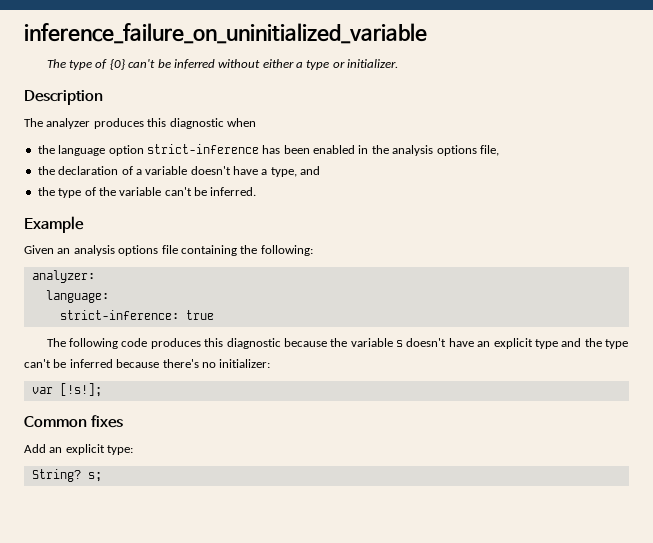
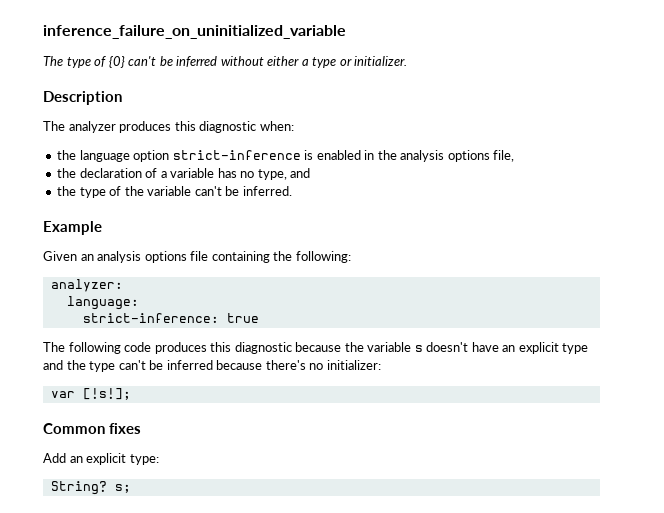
[226,118,256,127] when -> [259,121,294,131] when:
[262,145,310,154] has been -> [304,150,314,160] is
[190,166,268,175] doesn't have a -> [217,168,255,178] has no

